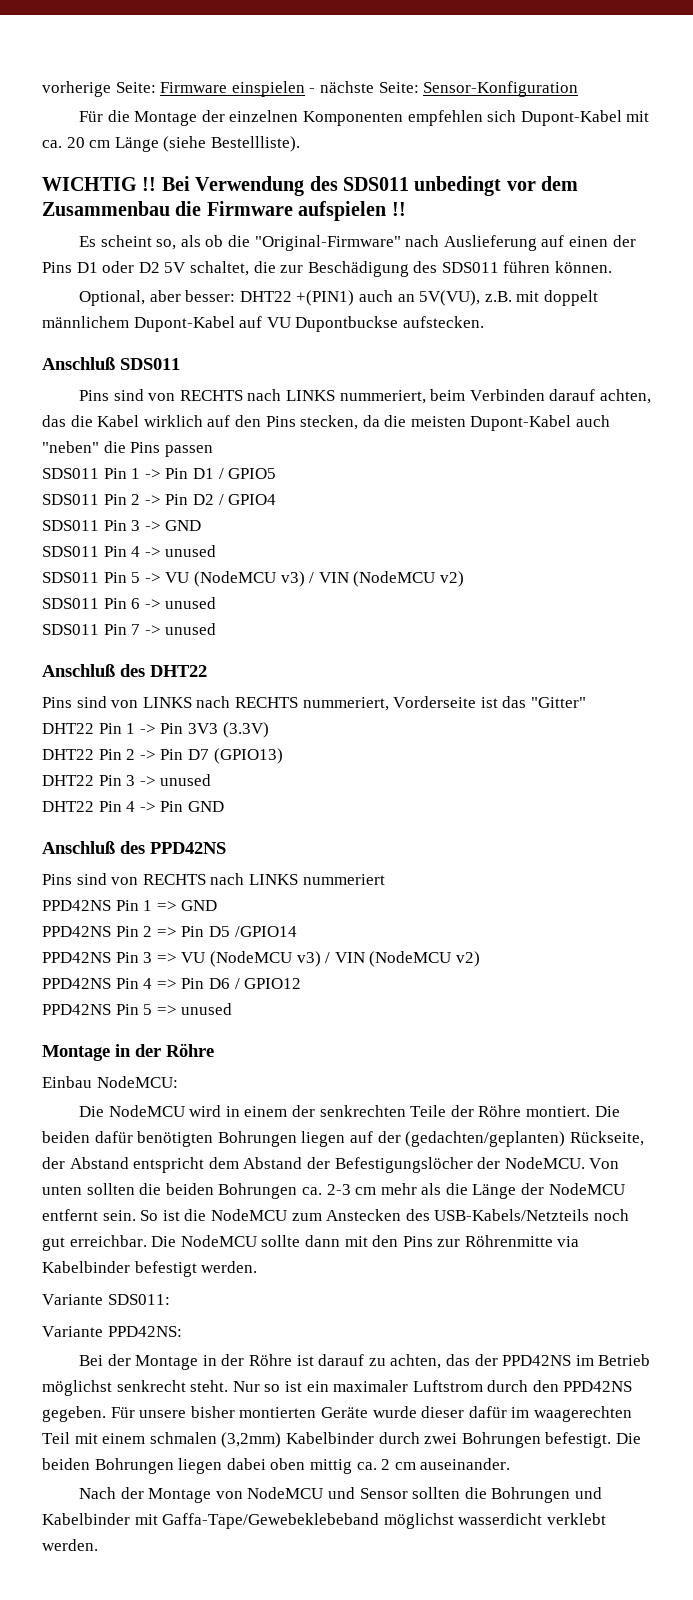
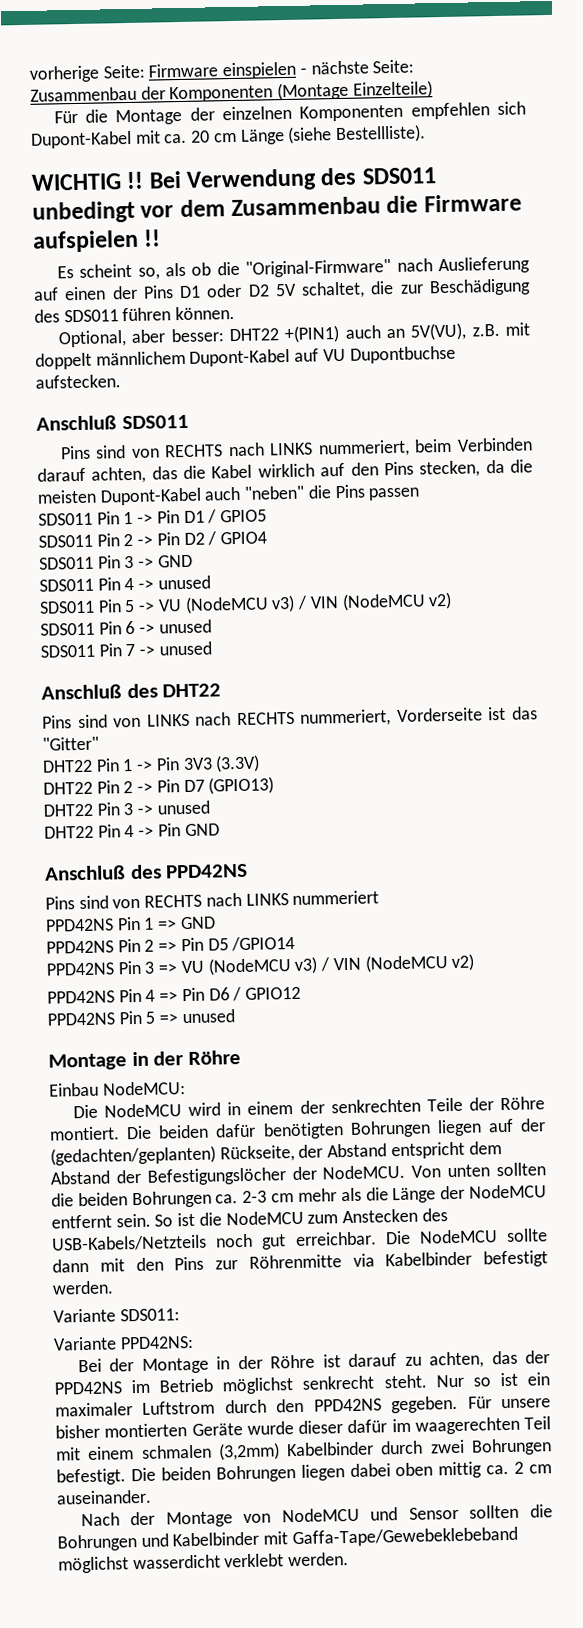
[423,81,579,97] Sensor-Konfiguration -> [30,80,433,103] Zusammenbau der Komponenten (Montage Einzelteile)
[295,316,399,332] Dupontbuckse -> [349,345,456,364] Dupontbuchse

